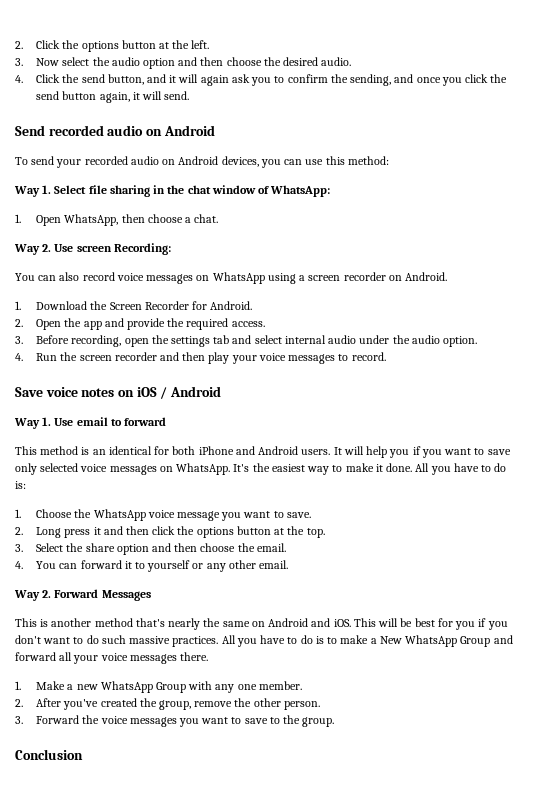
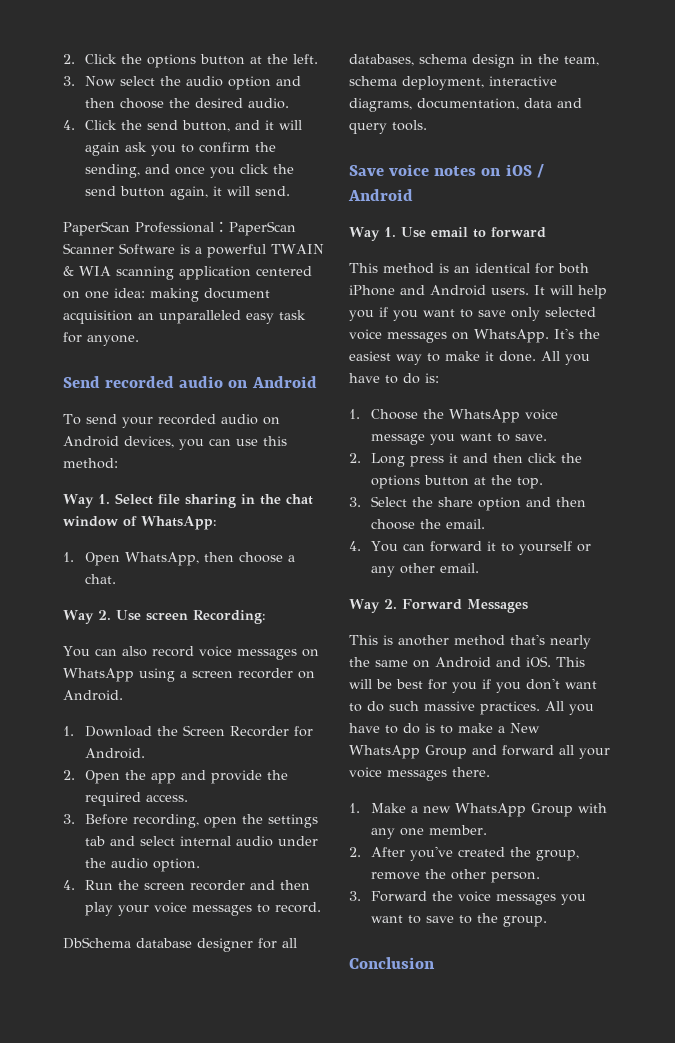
(190, 95) none -> [63,221,296,236] [63,243,324,258] [63,266,312,280] [63,288,270,302] [63,310,306,324] [63,332,139,346] // PaperScan Professional：PaperScan Scanner Software is a powerful TWAIN & WIA scanning application centered on one idea: making document acquisition an unparalleled easy task for anyone.
(386, 356) none -> [63,937,297,952] [349,54,599,68] [349,76,557,90] [349,98,582,112] [349,120,427,134] // DbSchema database designer for all databases, schema design in the team, schema deployment, interactive diagrams, documentation, data and query tools.

